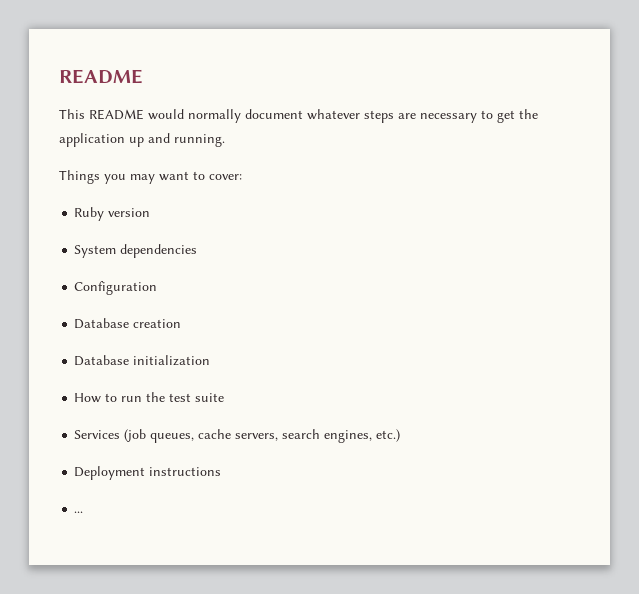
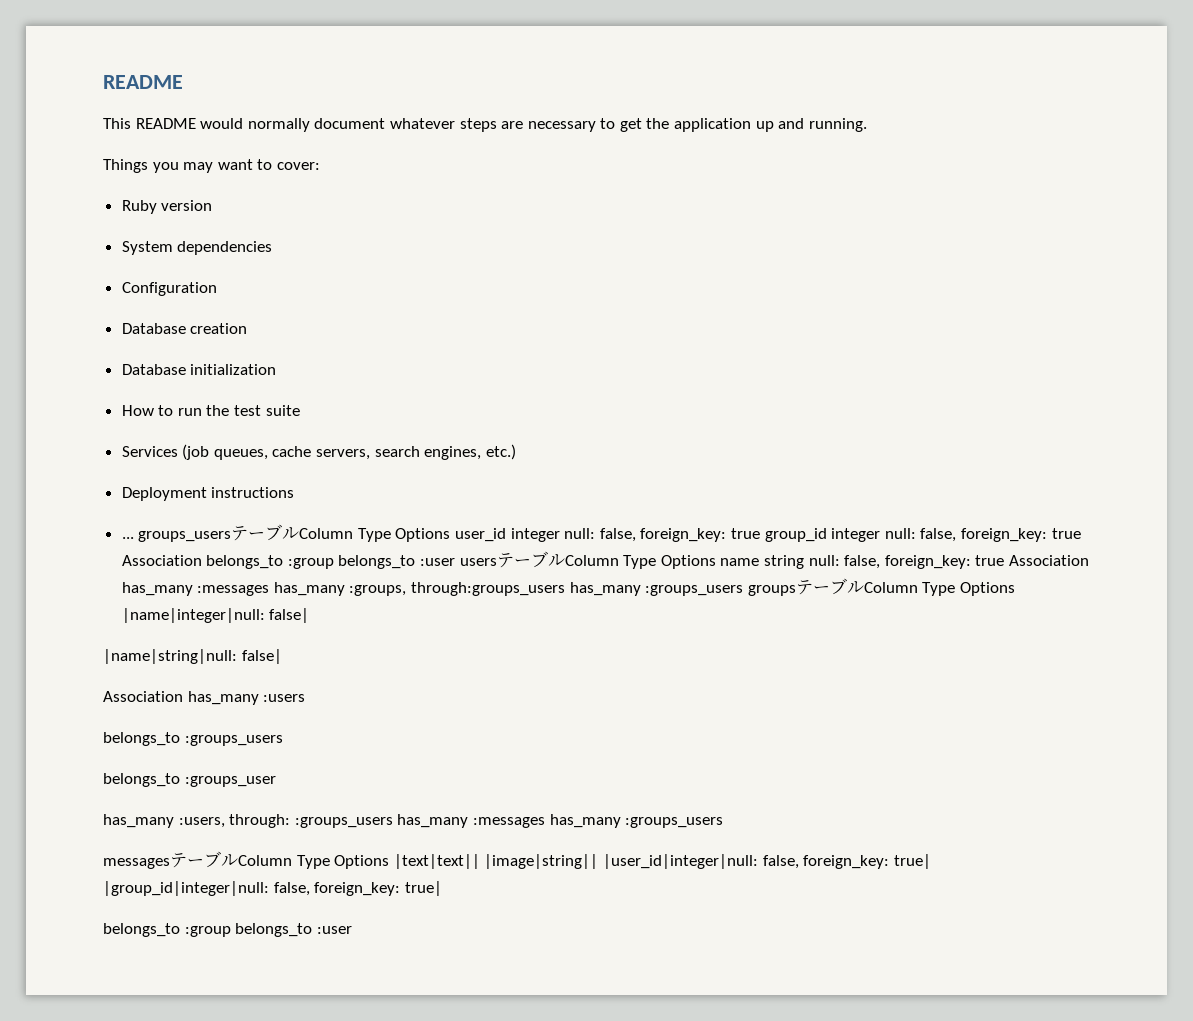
(84, 512) none -> [138,524,1081,542] [121,551,1089,569] [121,578,1016,596] [121,608,310,623] [103,649,282,664] [103,691,306,705] [103,732,283,746] [103,773,276,787] [103,814,724,828] [103,851,931,869] [103,881,442,896] [103,923,352,937] groups_usersテーブルColumn Type Options user_id integer null: false, foreign_key: true group_id integer null: false, foreign_key: true Association belongs_to :group belongs_to :user usersテーブルColumn Type Options name string null: false, foreign_key: true Association has_many :messages has_many :groups, through:groups_users has_many :groups_users groupsテーブルColumn Type Options |name|integer|null: false| // |name|string|null: false| // Association has_many :users // belongs_to :groups_users // belongs_to :groups_user // has_many :users, through: :groups_users has_many :messages has_many :groups_users // messagesテーブルColumn Type Options |text|text|| |image|string|| |user_id|integer|null: false, foreign_key: true| |group_id|integer|null: false, foreign_key: true| // belongs_to :group belongs_to :user

